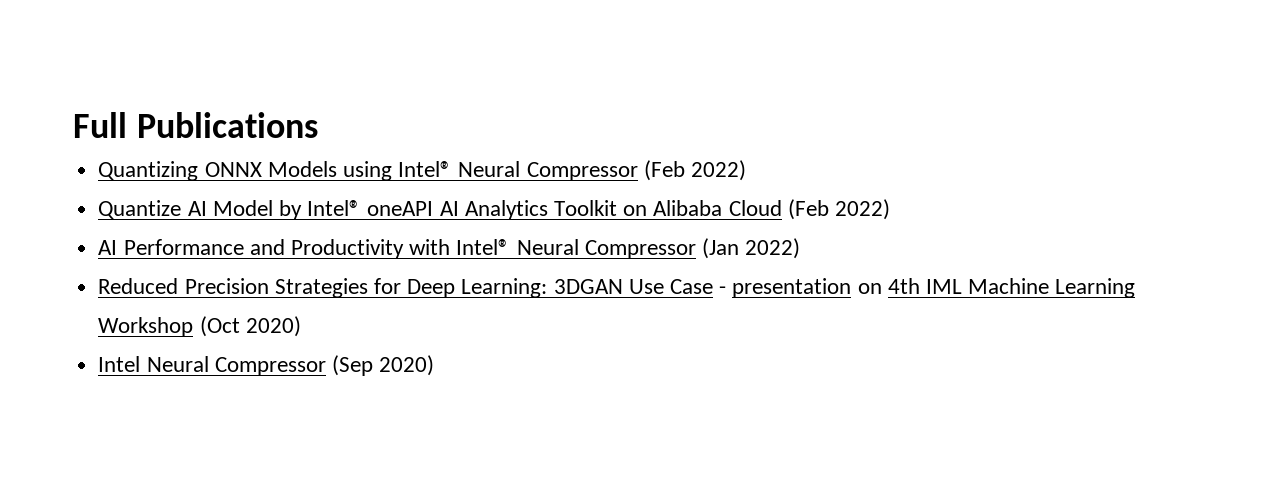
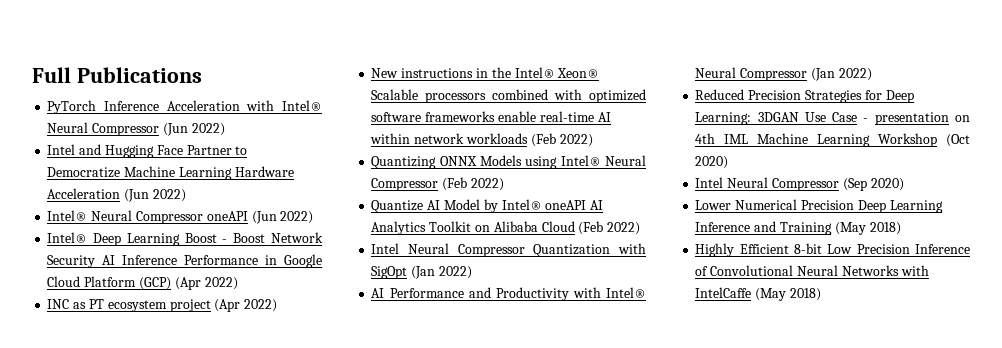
(318, 125) none -> [47,100,322,114] [47,122,225,136] [47,144,248,158] [47,166,294,180] [47,188,186,202] [47,210,314,224] [47,232,324,246] [47,254,323,268] [47,276,238,290] [47,299,278,312] [371,67,600,78] [371,89,646,103] [371,111,611,122] [370,133,593,147] // PyTorch Inference Acceleration with Intel® Neural Compressor (Jun 2022) // Intel and Hugging Face Partner to Democratize Machine Learning Hardware Acceleration (Jun 2022) // Intel® Neural Compressor oneAPI (Jun 2022) // Intel® Deep Learning Boost - Boost Network Security AI Inference Performance in Google Cloud Platform (GCP) (Apr 2022) // INC as PT ecosystem project (Apr 2022) // New instructions in the Intel® Xeon® Scalable processors combined with optimized software frameworks enable real-time AI within network workloads (Feb 2022)
(891, 209) none -> [371,243,646,257] [371,266,472,279] // Intel Neural Compressor Quantization with SigOpt (Jan 2022)
(435, 365) none -> [695,199,943,213] [695,221,901,235] [695,243,971,257] [695,265,929,276] [695,287,821,301] // Lower Numerical Precision Deep Learning Inference and Training (May 2018) // Highly Efficient 8-bit Low Precision Inference of Convolutional Neural Networks with IntelCaffe (May 2018)

